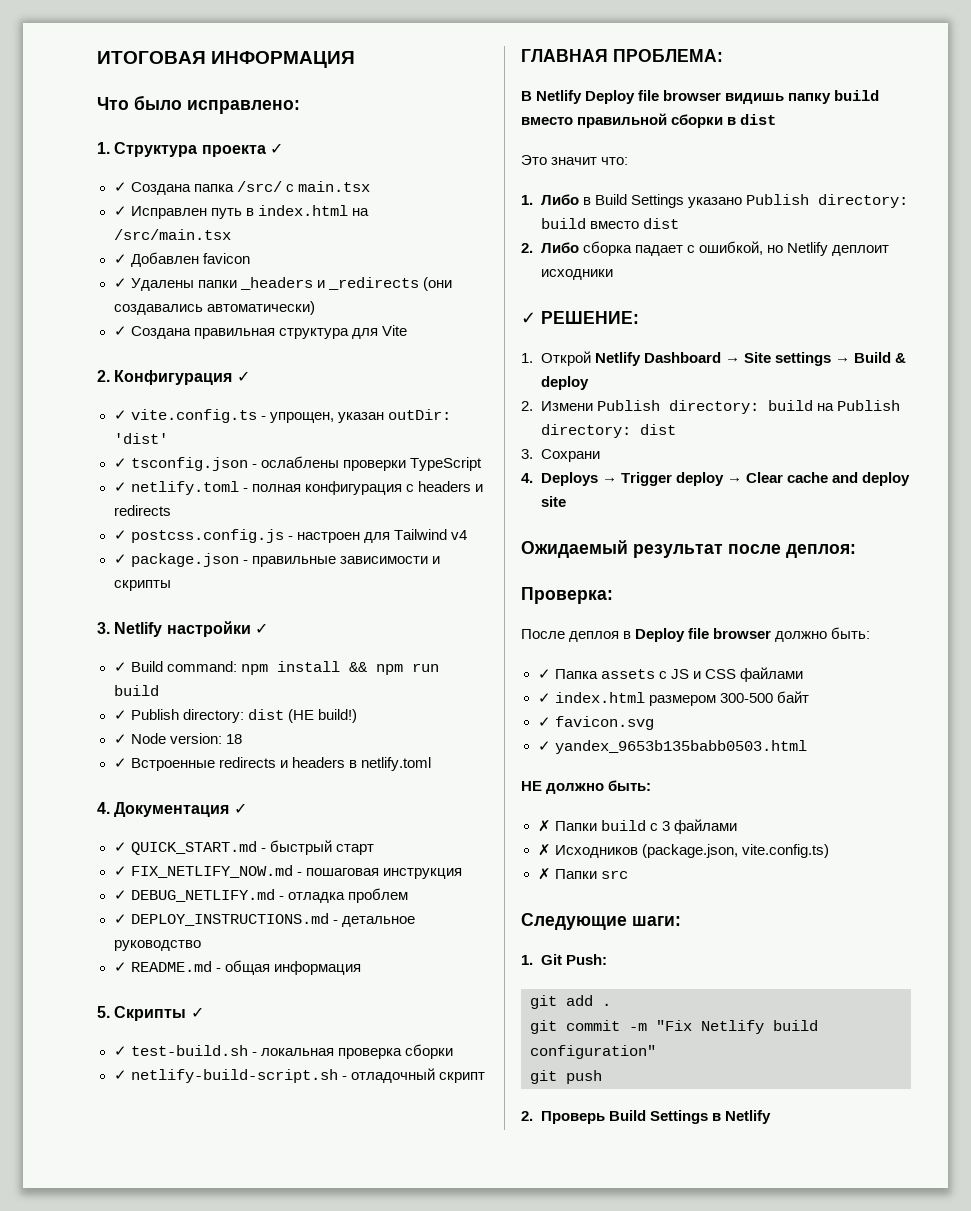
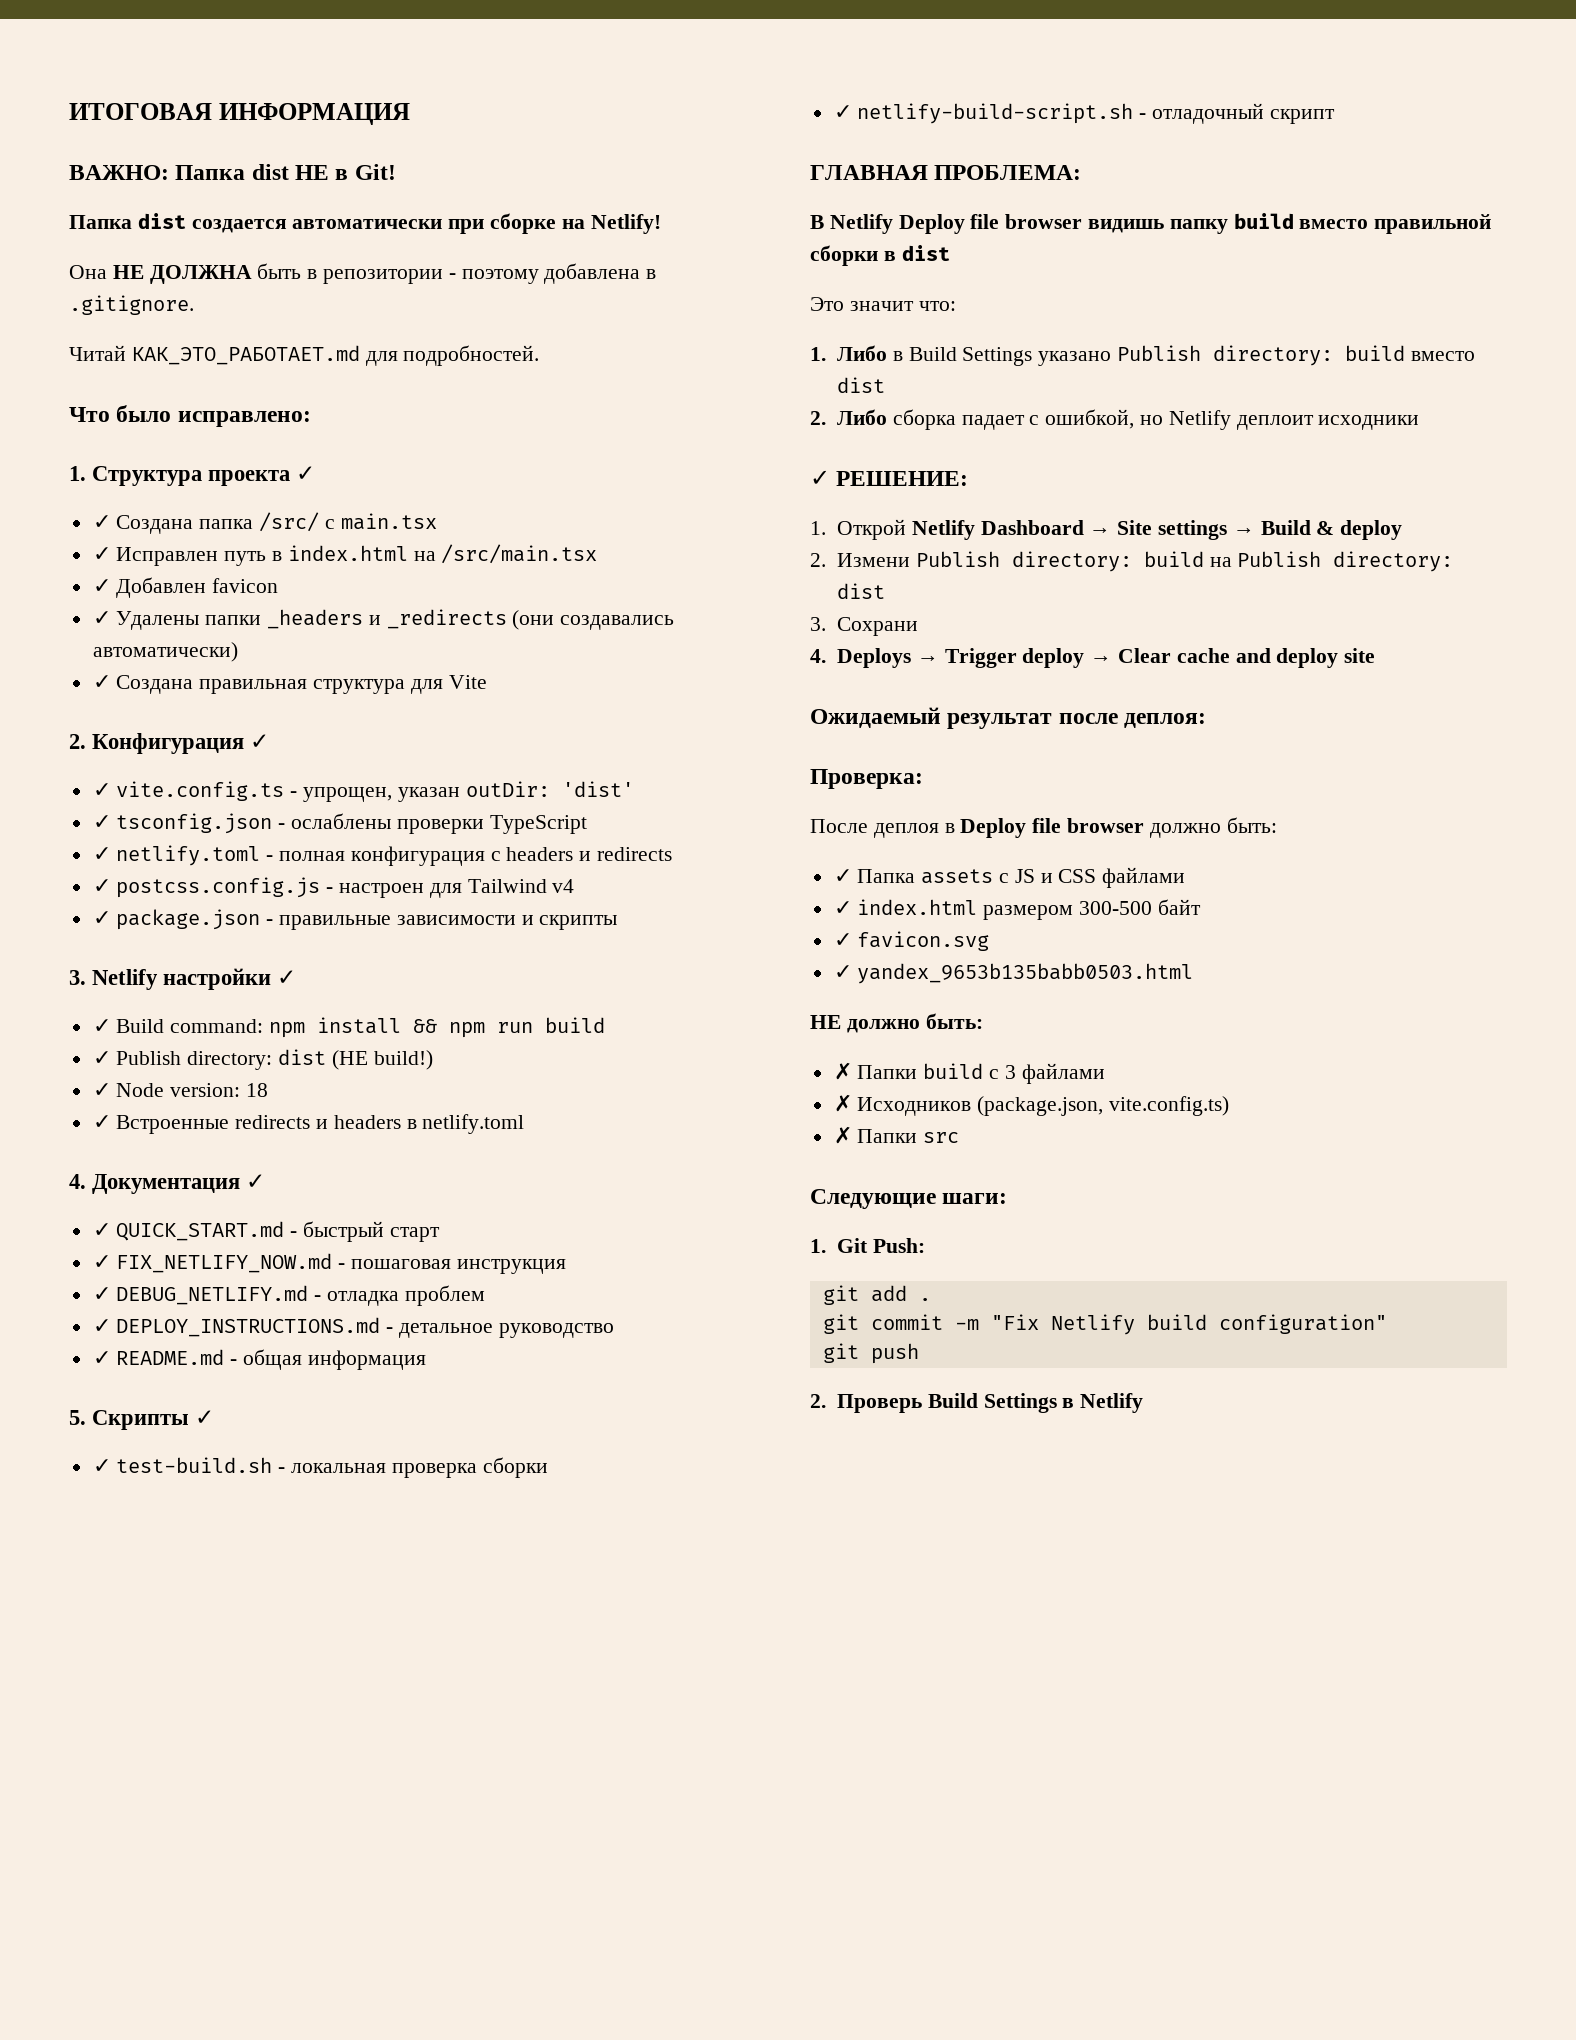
(356, 59) none -> [69,164,396,180] [69,213,661,234] [69,263,657,284] [69,295,194,315] [69,345,540,366] // ВАЖНО: Папка dist НЕ в Git! // Папка dist создается автоматически при сборке на Netlify! // Она НЕ ДОЛЖНА быть в репозитории - поэтому добавлена в .gitignore. // Читай КАК_ЭТО_РАБОТАЕТ.md для подробностей.

